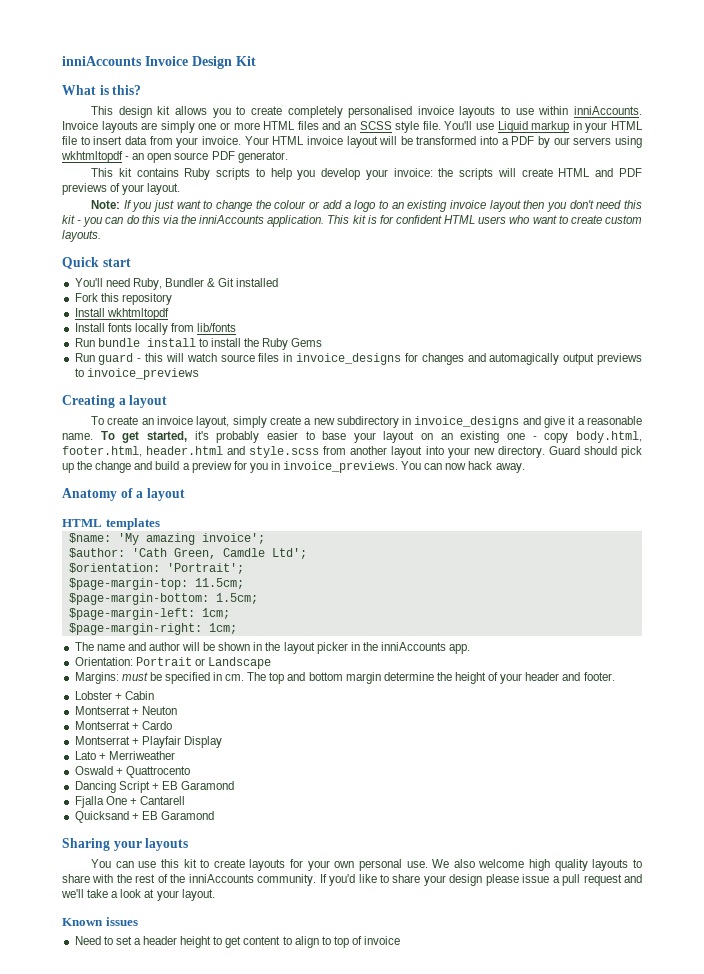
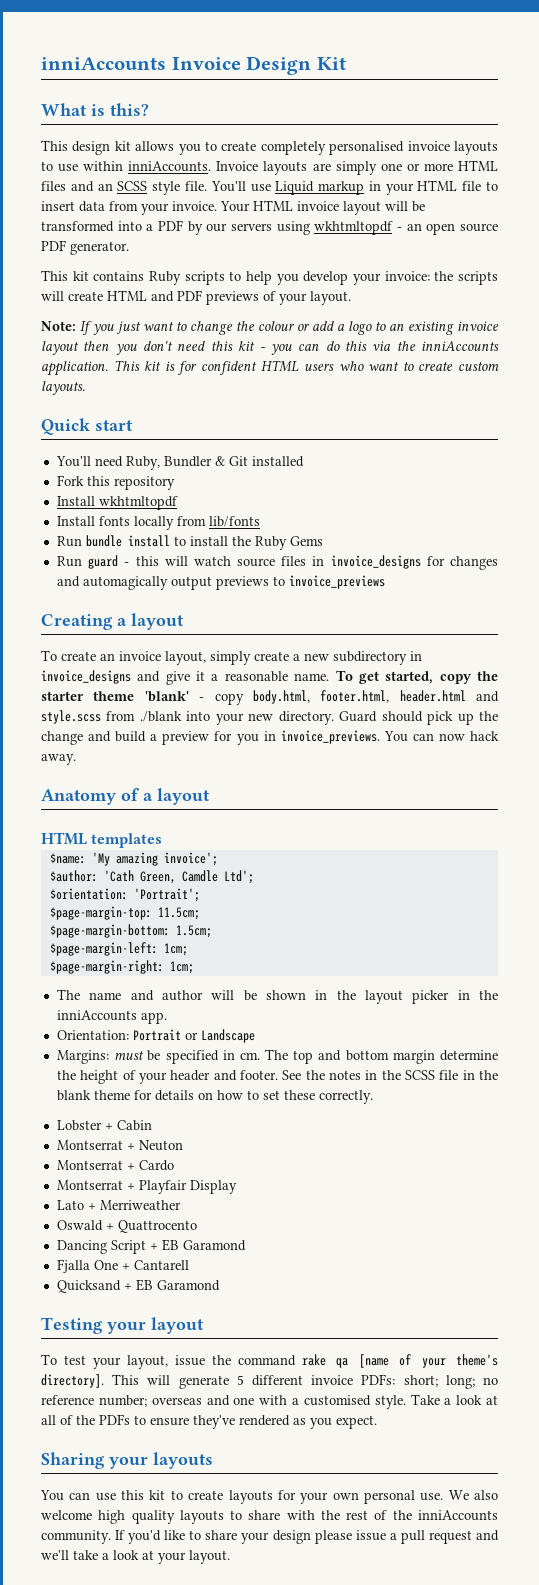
[194,431,526,443] it's probably easier to base your layout on an existing one -> [439,671,499,684] [41,691,189,702] copy the starter theme 'blank'
[350,446,423,458] another layout -> [139,711,182,722] ./blank
(615, 676) none -> [282,1070,498,1080] [56,1090,373,1104] See the notes in the SCSS file in the blank theme for details on how to set these correctly.
(214, 815) none -> [41,1317,204,1334] [41,1354,498,1369] [41,1374,498,1389] [41,1394,498,1409] [41,1414,377,1429] // Testing your layout // To test your layout, issue the command rake qa [name of your theme's directory]. This will generate 5 different invoice PDFs: short; long; no reference number; overseas and one with a customised style. Take a look at all of the PDFs to ensure they've rendered as you expect.
[62,917,138,926] [74,936,401,948] // Known issues // Need to set a header height to get content to align to top of invoice -> (230, 1557) none

